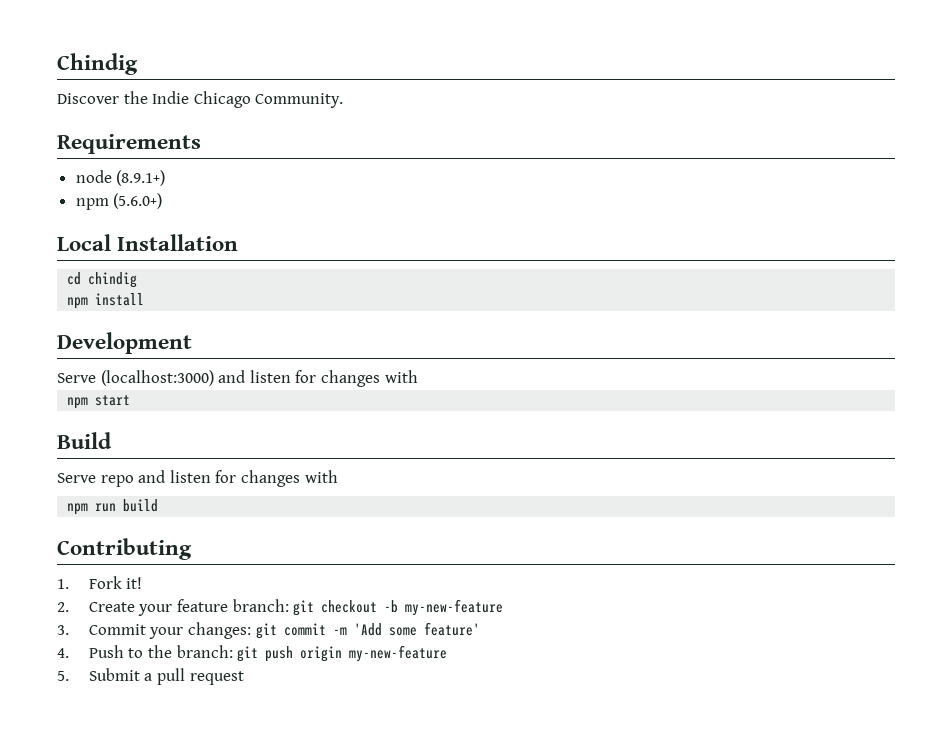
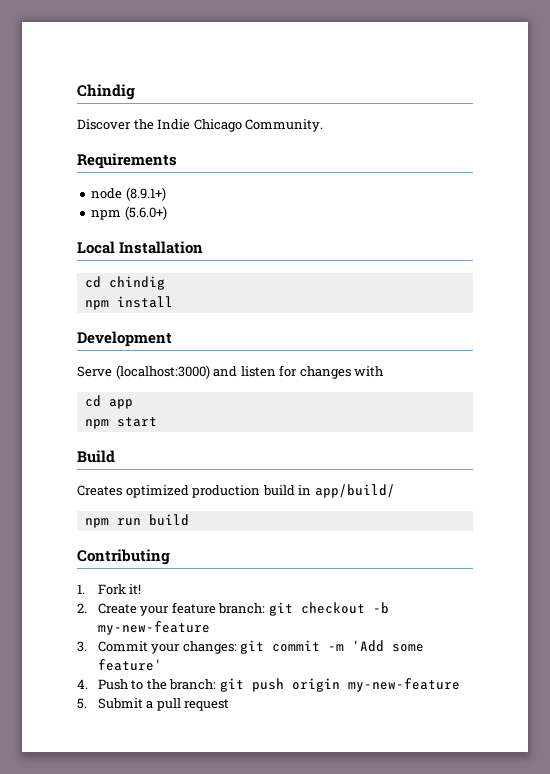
(418, 376) none -> [84,395,133,409] // cd app
[57,470,338,487] Serve repo and listen for changes with -> [77,484,395,498] Creates optimized production build in app/build/

